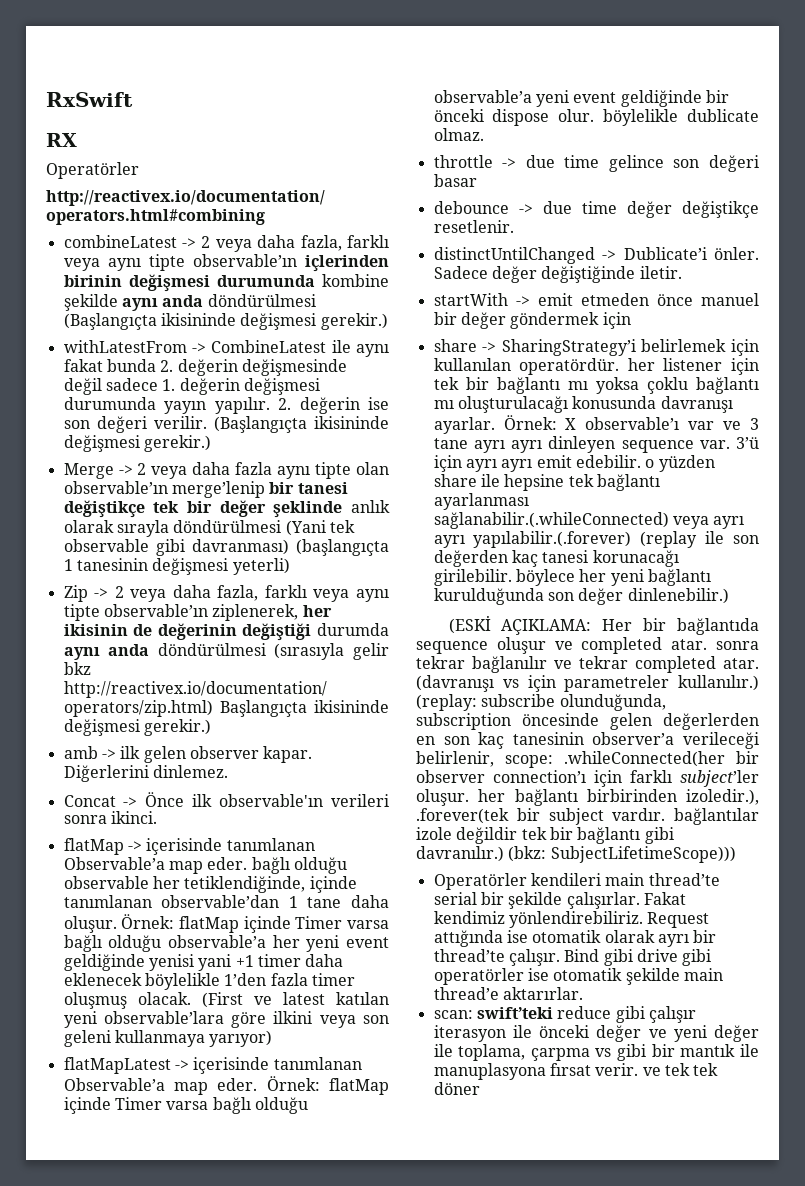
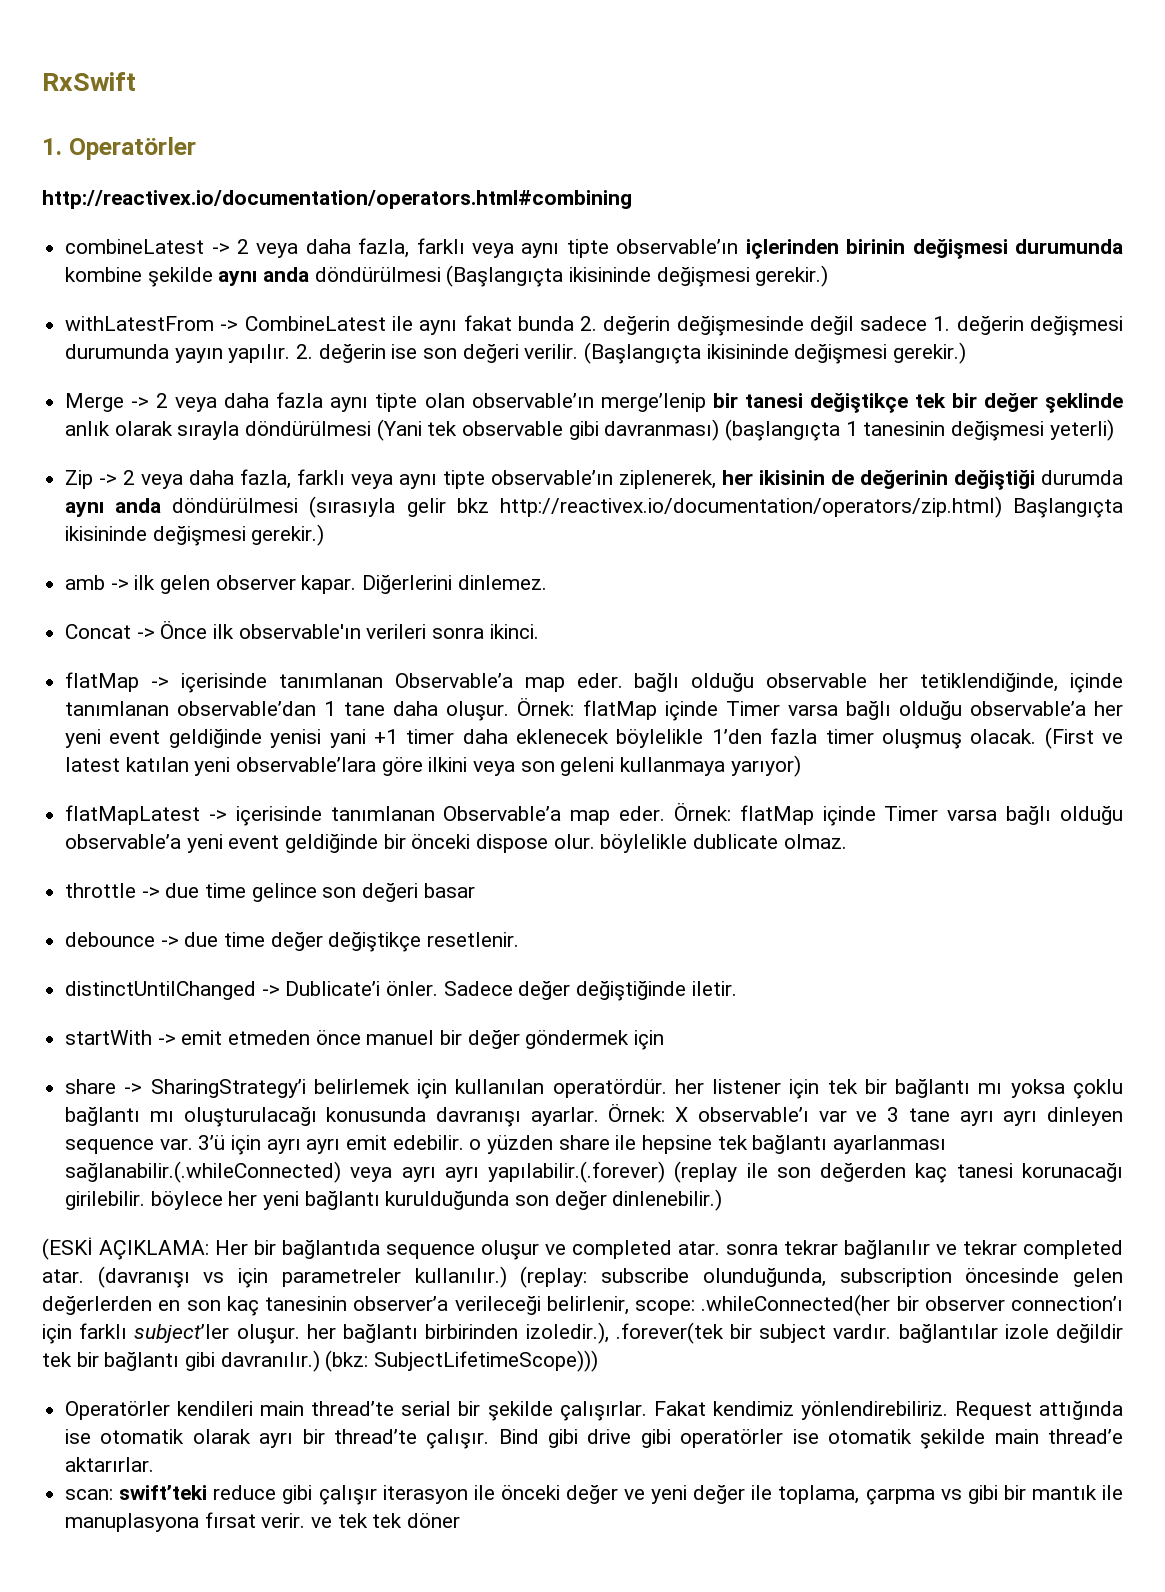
[46,133,77,147] RX // -> [42,138,62,155] 1.

